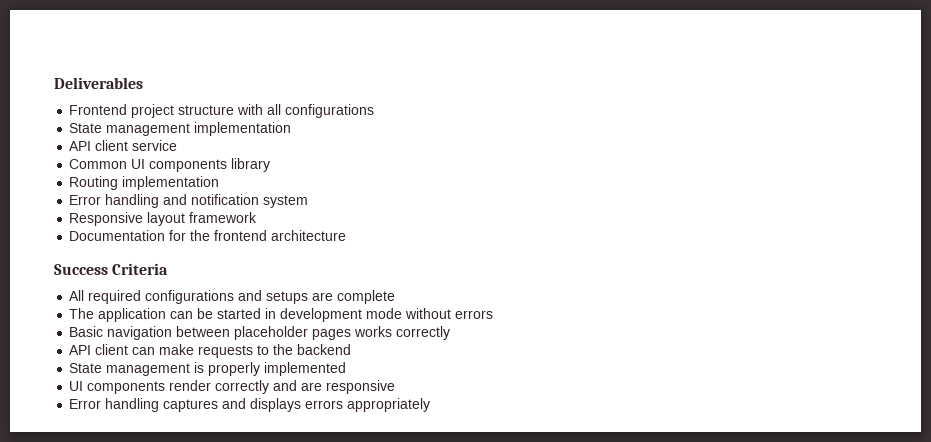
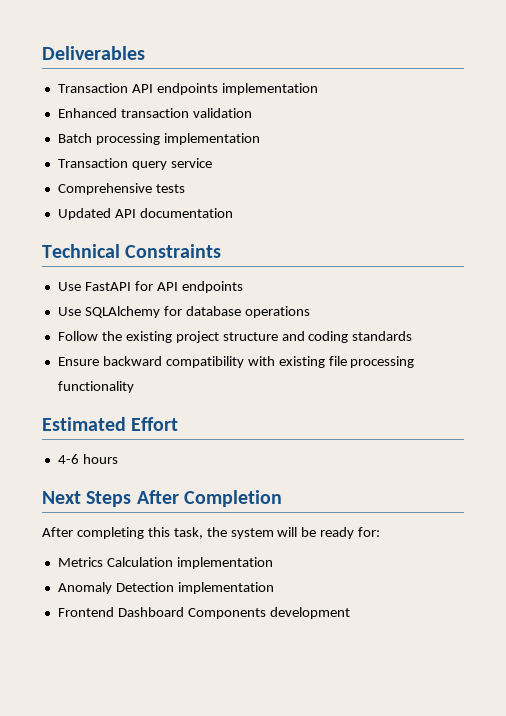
[69,104,375,118] [69,122,292,136] [69,140,178,151] [69,158,271,172] [69,176,220,190] [69,194,309,208] [69,212,258,226] [69,230,347,241] [54,263,169,275] [69,290,396,304] [69,308,494,322] [69,326,451,340] [69,344,352,358] [69,362,347,376] [69,380,396,394] [69,398,431,412] Frontend project structure with all configurations // State management implementation // API client service // Common UI components library // Routing implementation // Error handling and notification system // Responsive layout framework // Documentation for the frontend architecture // Success Criteria // All required configurations and setups are complete // The application can be started in development mode without errors // Basic navigation between placeholder pages works correctly // API client can make requests to the backend // State management is properly implemented // UI components render correctly and are responsive // Error handling captures and displays errors appropriately -> [57,83,318,95] [57,108,252,118] [57,133,260,145] [57,158,212,170] [57,183,185,195] [57,208,233,220] [42,244,222,258] [57,281,243,293] [57,306,310,318] [57,331,413,343] [57,356,415,368] [57,381,134,393] [42,417,179,431] [57,454,118,464] [42,490,282,507] [42,527,381,539] [57,557,273,569] [57,582,274,594] [57,607,350,619] Transaction API endpoints implementation // Enhanced transaction validation // Batch processing implementation // Transaction query service // Comprehensive tests // Updated API documentation // Technical Constraints // Use FastAPI for API endpoints // Use SQLAlchemy for database operations // Follow the existing project structure and coding standards // Ensure backward compatibility with existing file processing functionality // Estimated Effort // 4-6 hours // Next Steps After Completion // After completing this task, the system will be ready for: // Metrics Calculation implementation // Anomaly Detection implementation // Frontend Dashboard Components development

